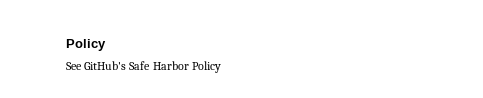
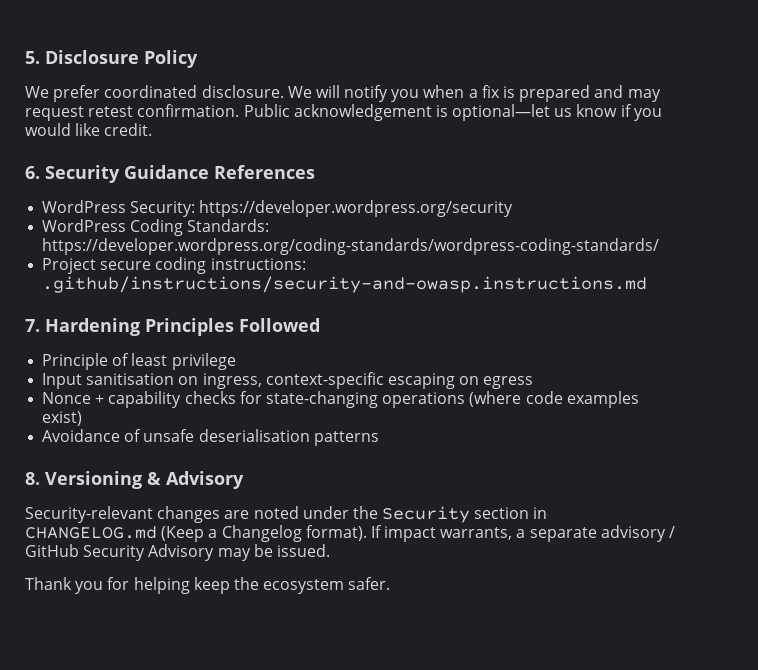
(66, 45) none -> [25,50,139,64] 5. Disclosure
[66,61,221,73] See GitHub's Safe Harbor Policy -> [25,85,661,102] [25,104,662,121] [25,123,153,136] [25,165,315,183] [42,200,514,217] [42,219,270,236] [42,238,660,255] [42,257,306,274] [42,276,648,293] [25,318,320,336] [42,353,236,370] [42,372,534,389] [42,391,639,408] [42,411,83,426] [42,429,379,446] [25,471,244,489] [25,506,548,523] [25,525,676,542] [25,544,330,561] [25,577,391,594] We prefer coordinated disclosure. We will notify you when a fix is prepared and may request retest confirmation. Public acknowledgement is optional—let us know if you would like credit. // 6. Security Guidance References // WordPress Security: https://developer.wordpress.org/security // WordPress Coding Standards: https://developer.wordpress.org/coding-standards/wordpress-coding-standards/ // Project secure coding instructions: .github/instructions/security-and-owasp.instructions.md // 7. Hardening Principles Followed // Principle of least privilege // Input sanitisation on ingress, context-specific escaping on egress // Nonce + capability checks for state-changing operations (where code examples exist) // Avoidance of unsafe deserialisation patterns // 8. Versioning & Advisory // Security-relevant changes are noted under the Security section in CHANGELOG.md (Keep a Changelog format). If impact warrants, a separate advisory / GitHub Security Advisory may be issued. // Thank you for helping keep the ecosystem safer.

